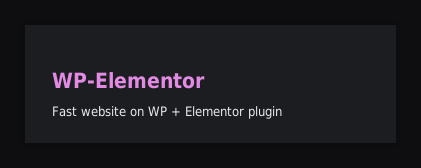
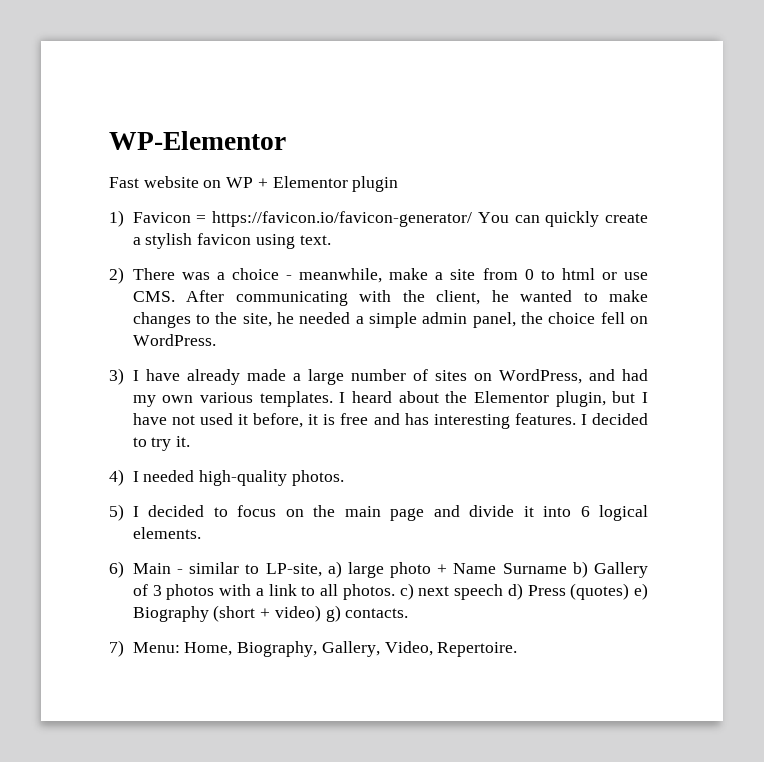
(282, 112) none -> [109,210,648,227] [132,233,331,249] [109,267,648,284] [132,290,648,306] [132,312,648,328] [132,334,216,346] [109,368,648,385] [132,391,649,407] [132,413,649,429] [132,436,191,451] [109,469,344,486] [109,504,648,521] [132,527,201,539] [109,561,648,578] [132,583,648,600] [132,605,409,622] [109,640,518,657] // 1) Favicon = https://favicon.io/favicon-generator/ You can quickly create a stylish favicon using text. // 2) There was a choice - meanwhile, make a site from 0 to html or use CMS. After communicating with the client, he wanted to make changes to the site, he needed a simple admin panel, the choice fell on WordPress. // 3) I have already made a large number of sites on WordPress, and had my own various templates. I heard about the Elementor plugin, but I have not used it before, it is free and has interesting features. I decided to try it. // 4) I needed high-quality photos. // 5) I decided to focus on the main page and divide it into 6 logical elements. // 6) Main - similar to LP-site, a) large photo + Name Surname b) Gallery of 3 photos with a link to all photos. c) next speech d) Press (quotes) e) Biography (short + video) g) contacts. // 7) Menu: Home, Biography, Gallery, Video, Repertoire.

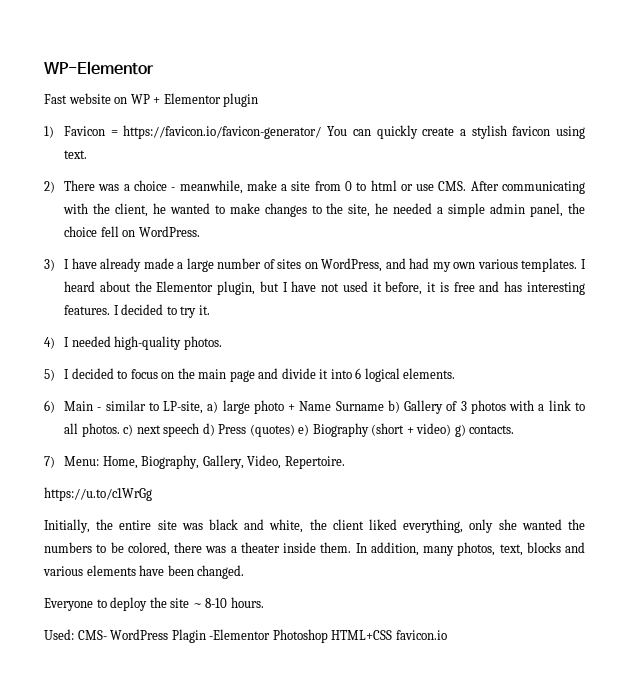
(518, 649) none -> [44,487,152,501] [44,519,585,533] [44,542,585,556] [43,565,245,579] [44,597,264,611] [44,629,447,643] // https://u.to/c1WrGg // Initially, the entire site was black and white, the client liked everything, only she wanted the numbers to be colored, there was a theater inside them. In addition, many photos, text, blocks and various elements have been changed. // Everyone to deploy the site ~ 8-10 hours. // Used: CMS- WordPress Plagin -Elementor Photoshop HTML+CSS favicon.io

